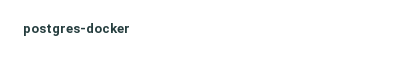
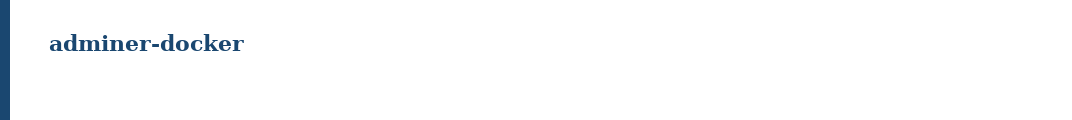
[23,23,130,36] postgres-docker -> [49,34,244,51] adminer-docker

